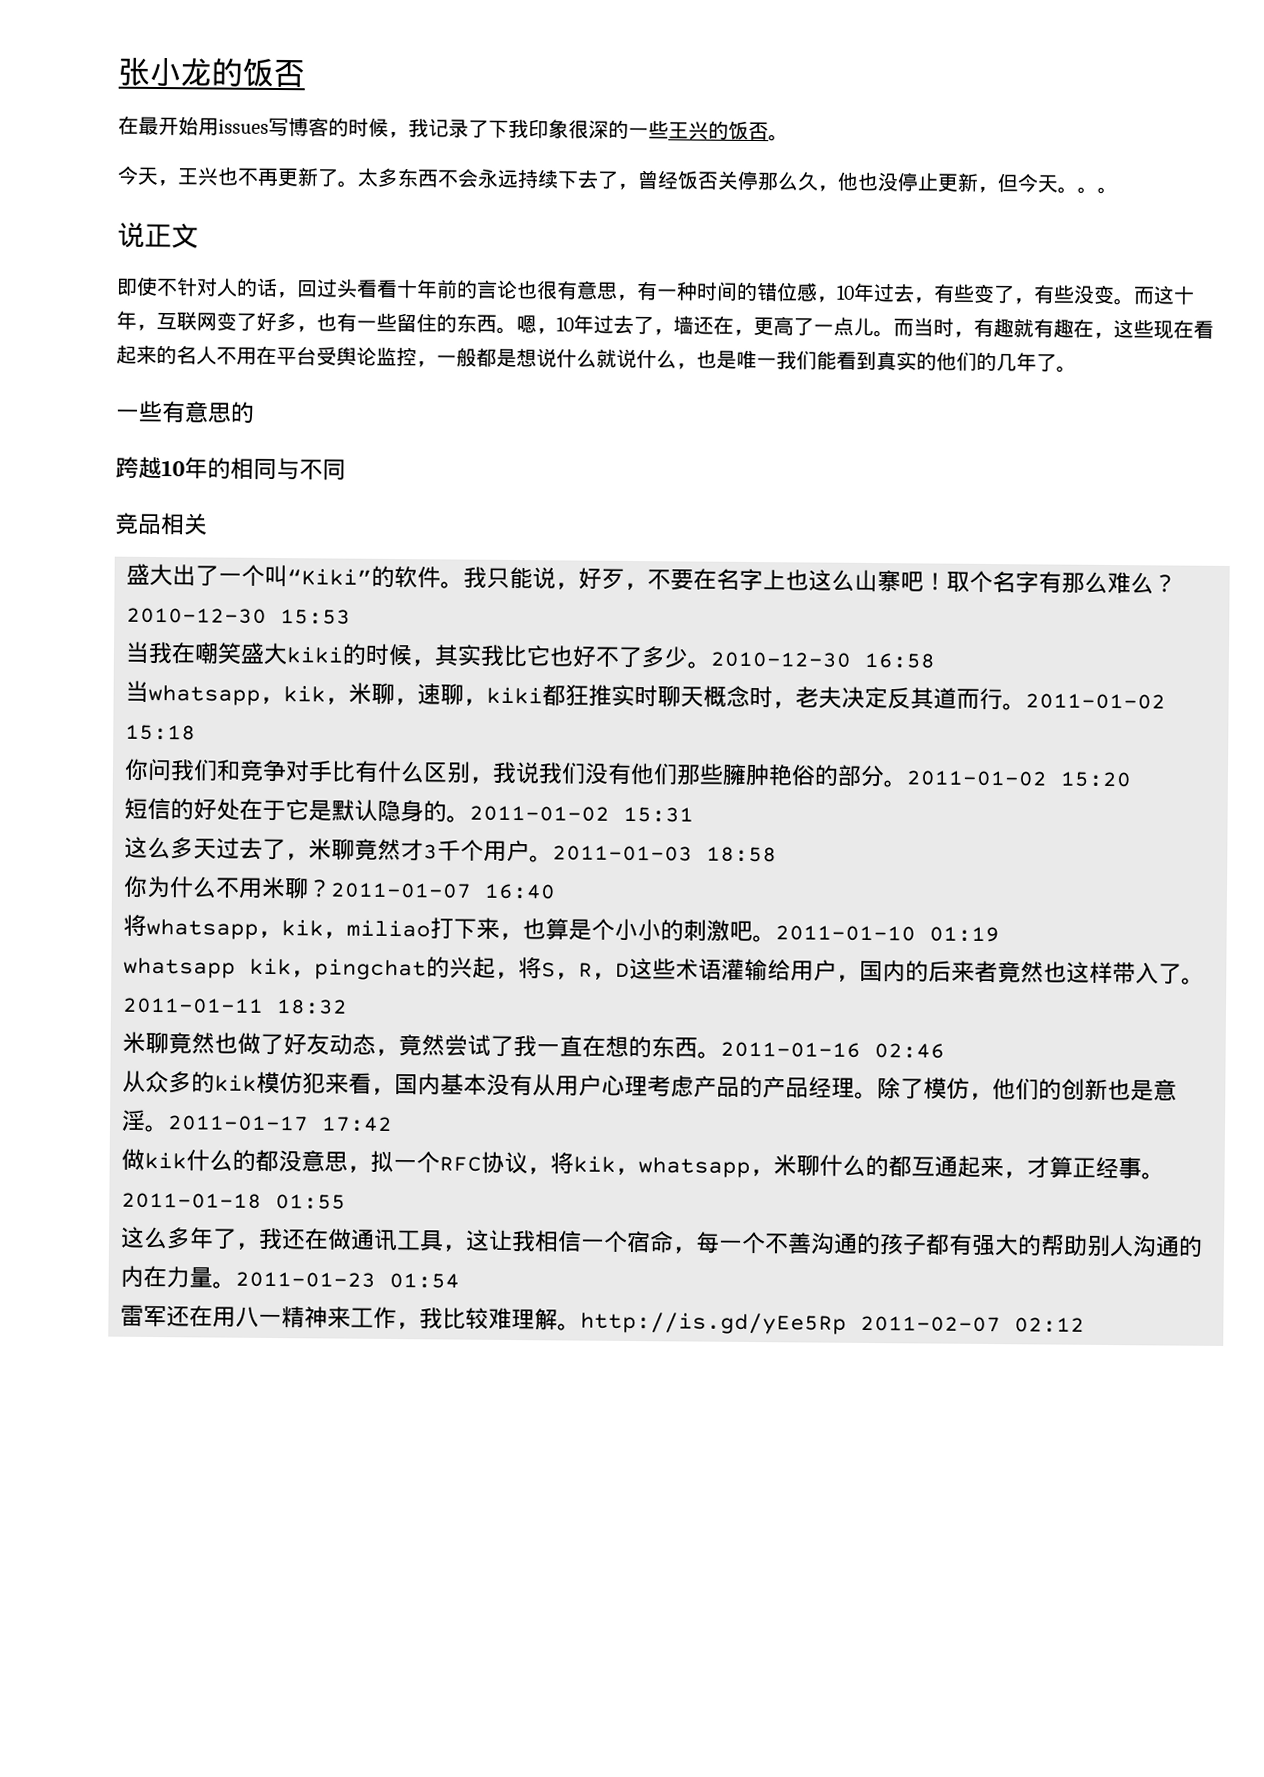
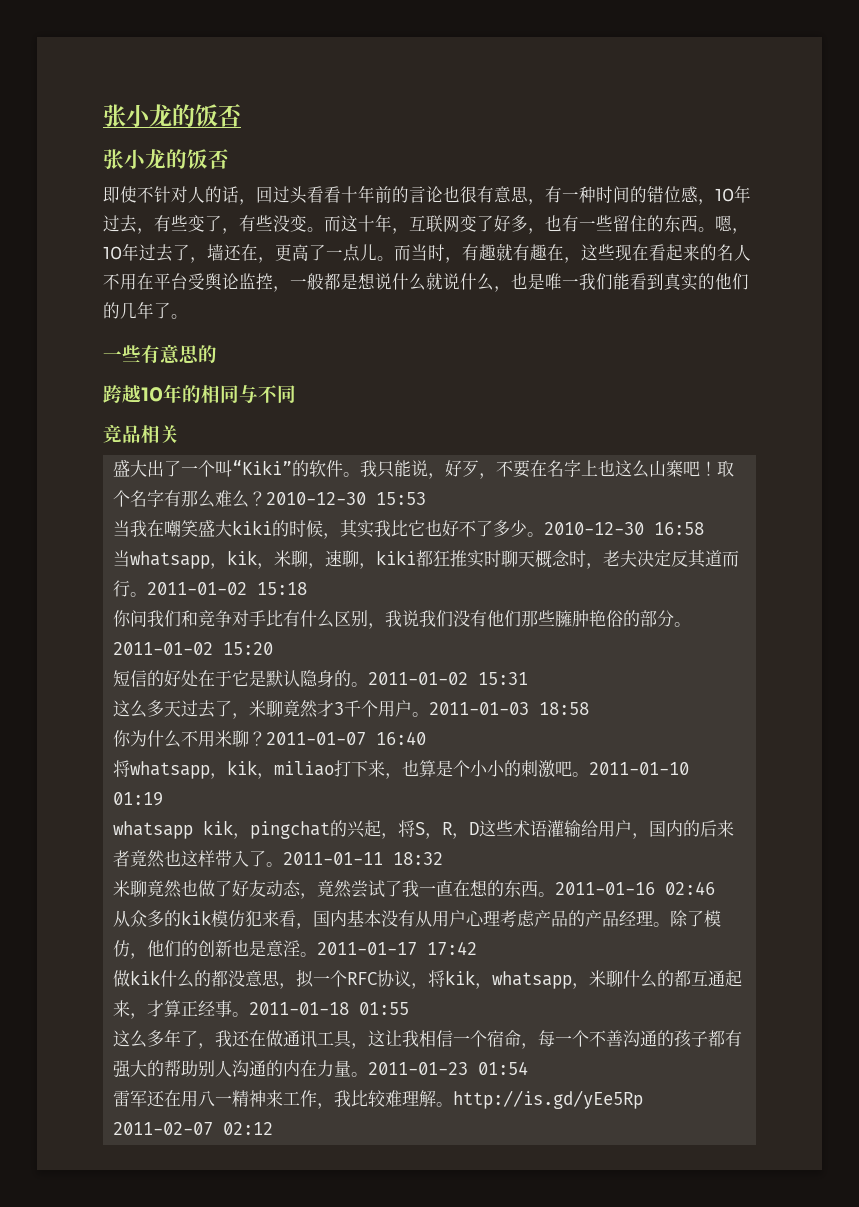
[118,56,305,88] [118,115,789,142] [117,165,1118,195] [117,221,199,249] 张小龙的饭否 // 在最开始用issues写博客的时候，我记录了下我印象很深的一些王兴的饭否。 // 今天，王兴也不再更新了。太多东西不会永远持续下去了，曾经饭否关停那么久，他也没停止更新，但今天。。。 // 说正文 -> [103,104,241,127] [103,149,229,169] 张小龙的饭否 // 张小龙的饭否

